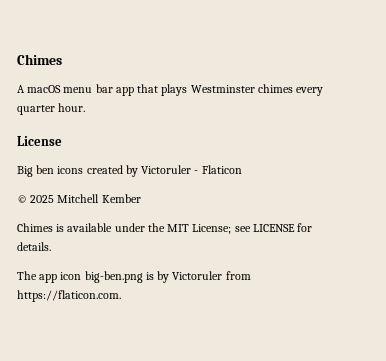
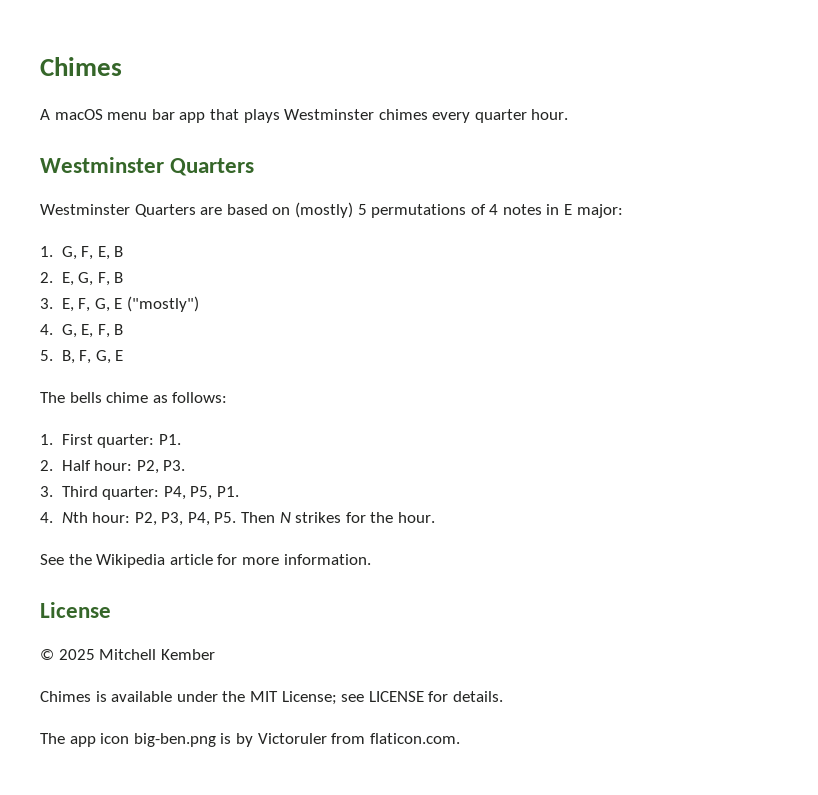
[17,136,62,146] [17,165,242,177] License // Big ben icons created by Victoruler - Flaticon -> [40,157,255,176] [40,202,623,218] [40,246,124,260] [40,272,124,286] [40,296,199,312] [40,324,124,338] [40,350,124,364] [40,392,228,403] [40,434,181,448] [40,460,186,474] [40,486,239,500] [40,512,435,526] [40,554,371,568] [40,602,111,618] Westminster Quarters // Westminster Quarters are based on (mostly) 5 permutations of 4 notes in E major: // 1. G, F, E, B // 2. E, G, F, B // 3. E, F, G, E ("mostly") // 4. G, E, F, B // 5. B, F, G, E // The bells chime as follows: // 1. First quarter: P1. // 2. Half hour: P2, P3. // 3. Third quarter: P4, P5, P1. // 4. Nth hour: P2, P3, P4, P5. Then N strikes for the hour. // See the Wikipedia article for more information. // License
[17,290,121,302] https://flaticon.com. -> [369,733,460,744] flaticon.com.

